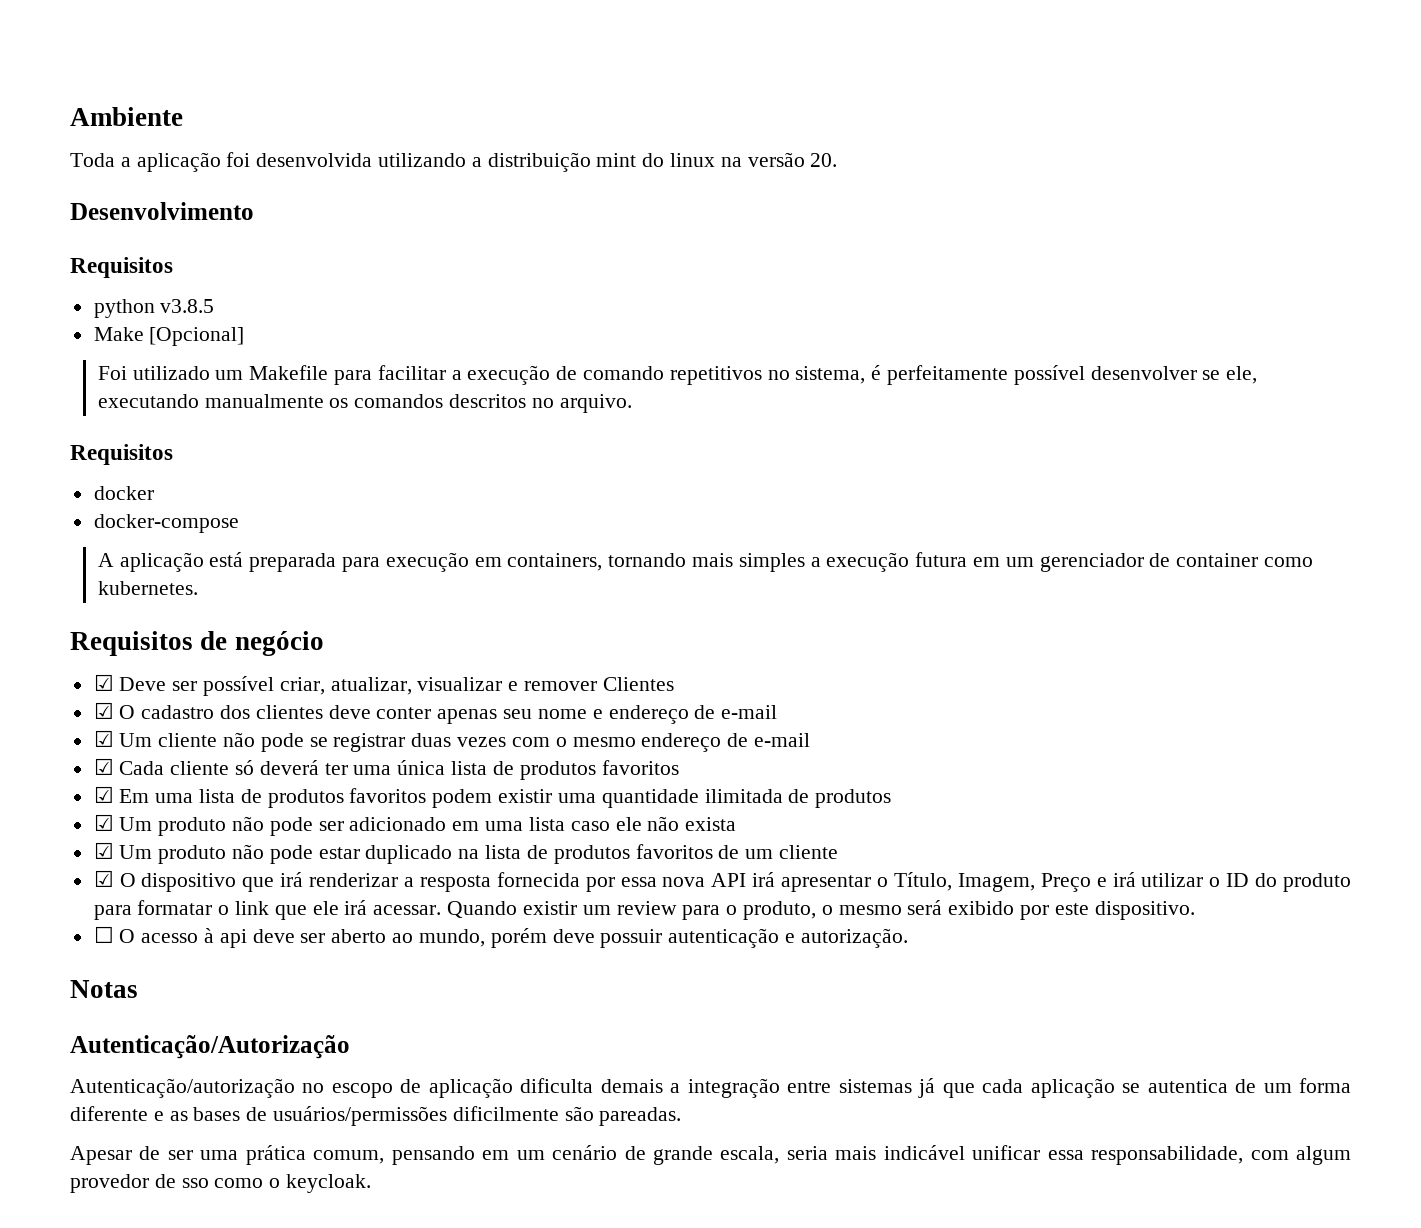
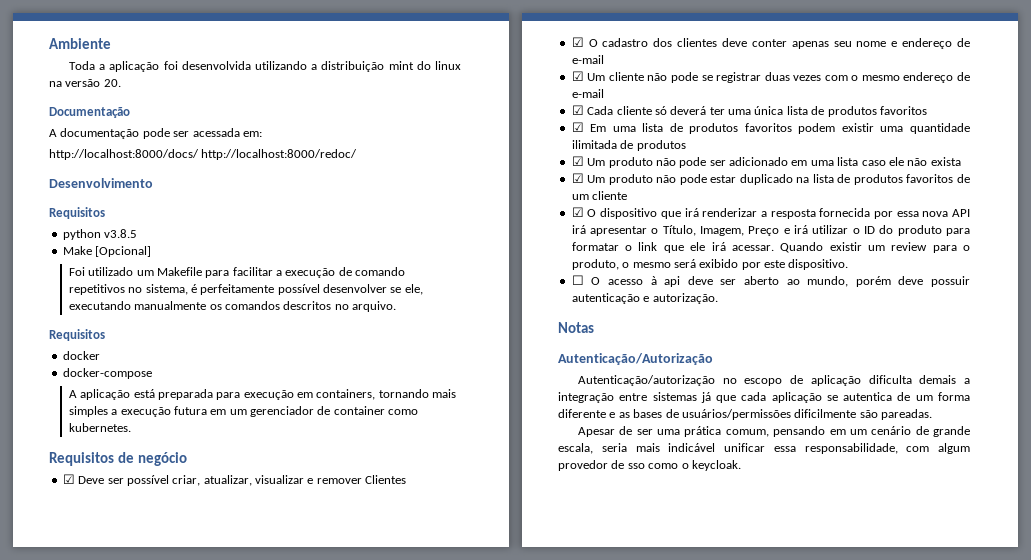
(838, 160) none -> [49,107,130,118] [49,128,262,139] [49,149,358,160] // Documentação // A documentação pode ser acessada em: // http://localhost:8000/docs/ http://localhost:8000/redoc/

